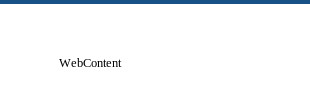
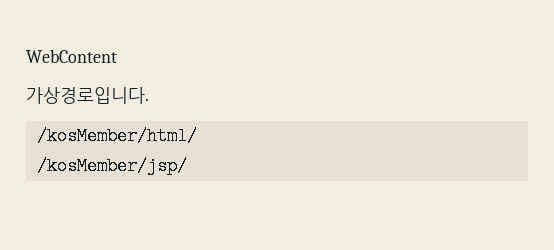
(122, 62) none -> [26,87,149,104] [36,127,197,145] [36,157,187,175] // 가상경로입니다. // /kosMember/html/ // /kosMember/jsp/

